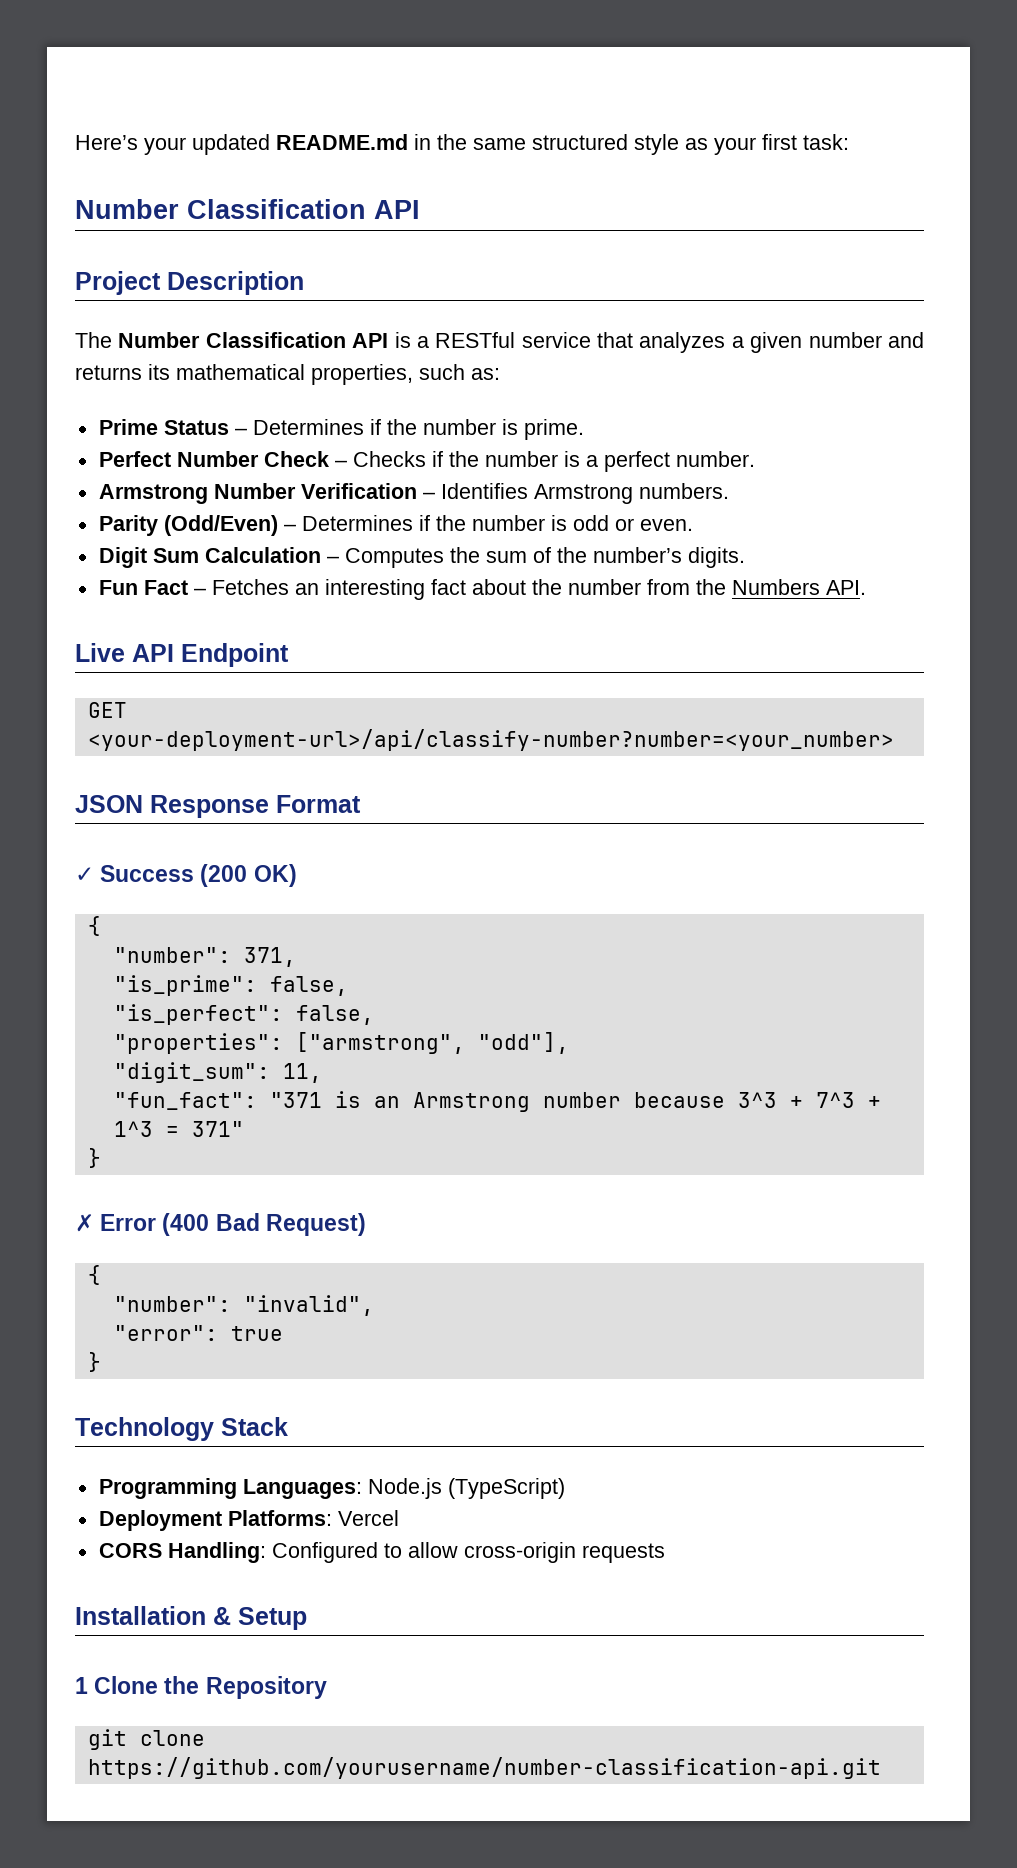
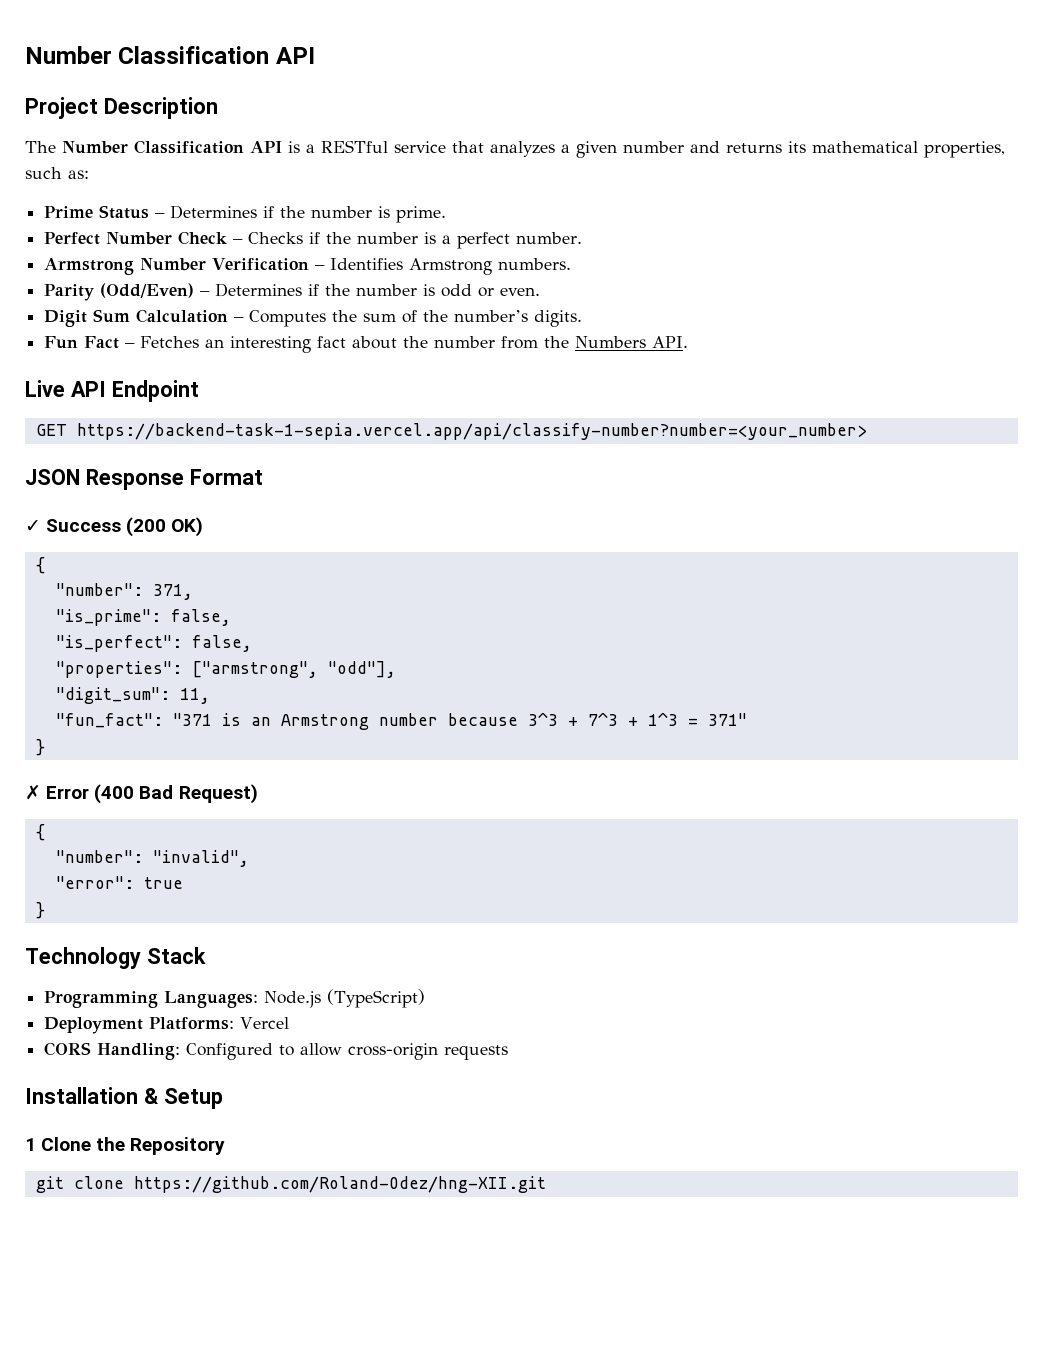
[75,134,849,155] Here’s your updated README.md in the same structured style as your first task: // -> (25, 55) none
[87,729,894,751] <your-deployment-url>/api/classify-number?number=<your_number> -> [76,423,867,440] https://backend-task-1-sepia.vercel.app/api/classify-number?number=<your_number>
[87,1757,881,1779] https://github.com/yourusername/number-classification-api.git -> [133,1176,546,1193] https://github.com/Roland-Odez/hng-XII.git

